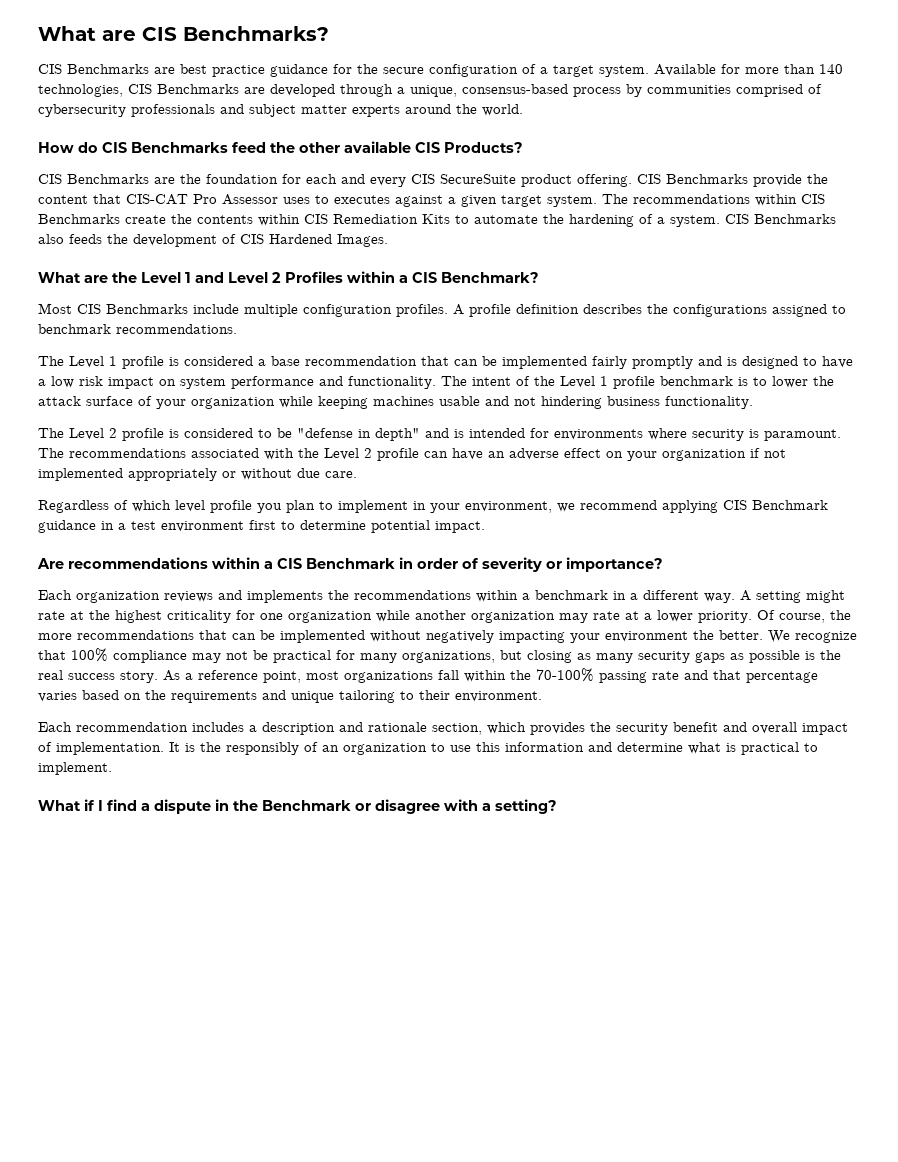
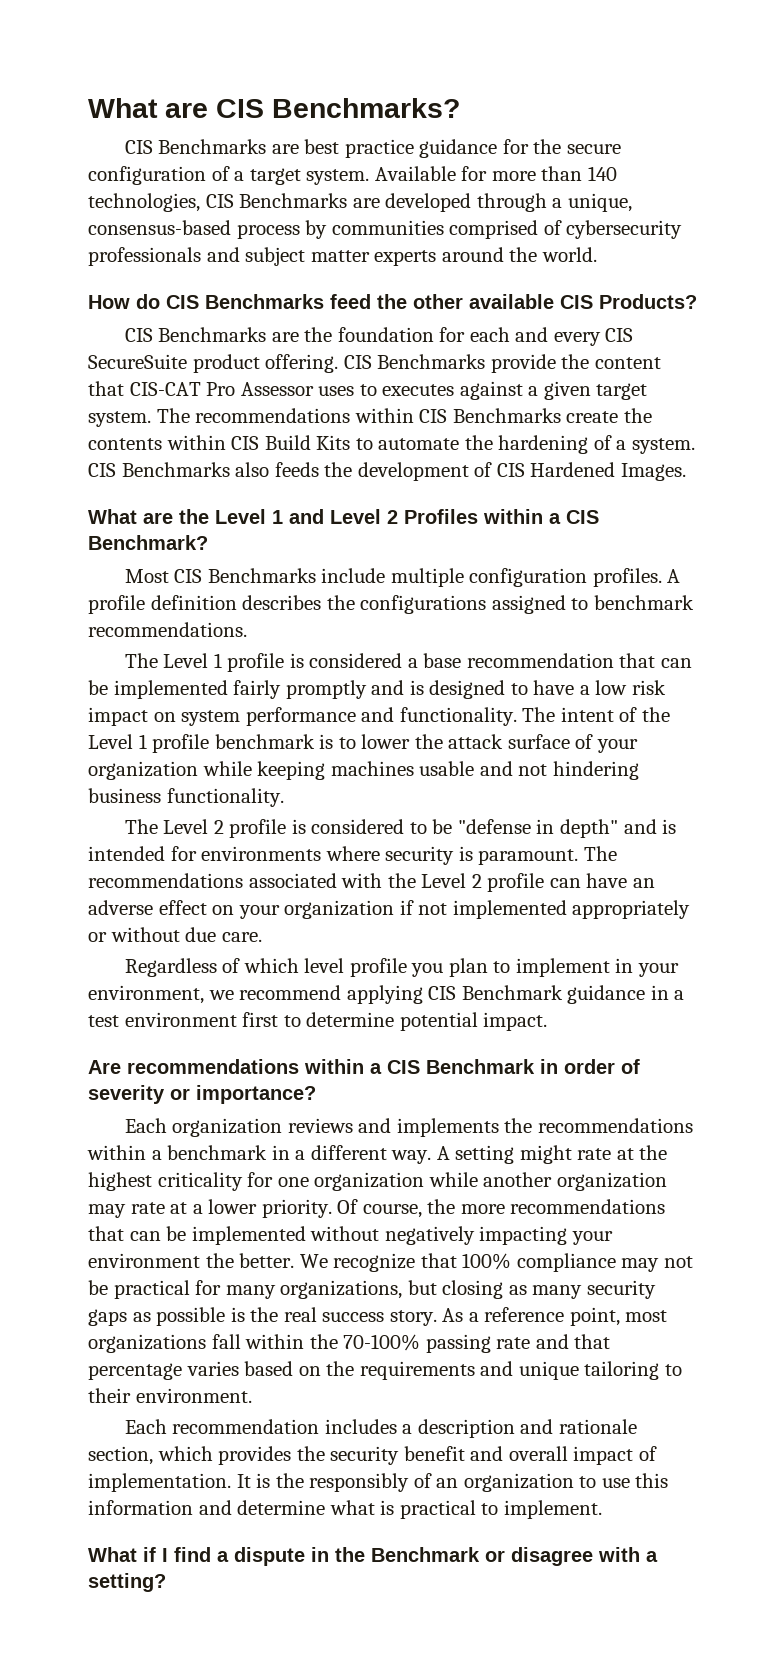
[333,214,418,224] Remediation -> [264,435,311,450] Build

